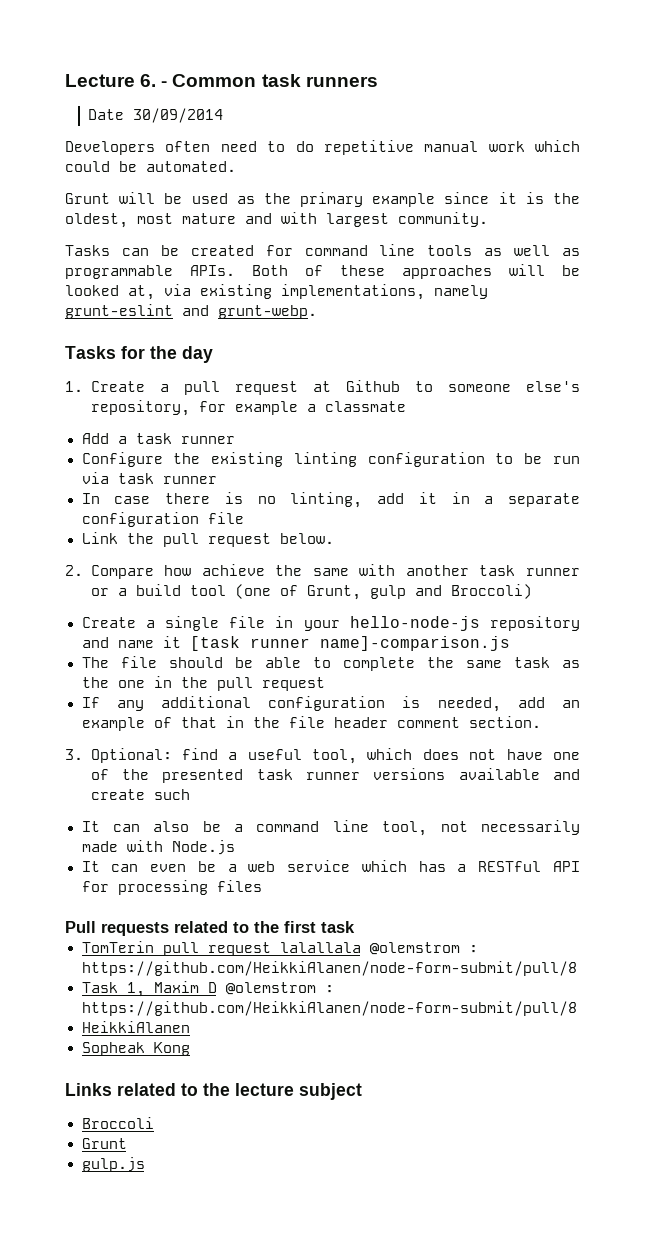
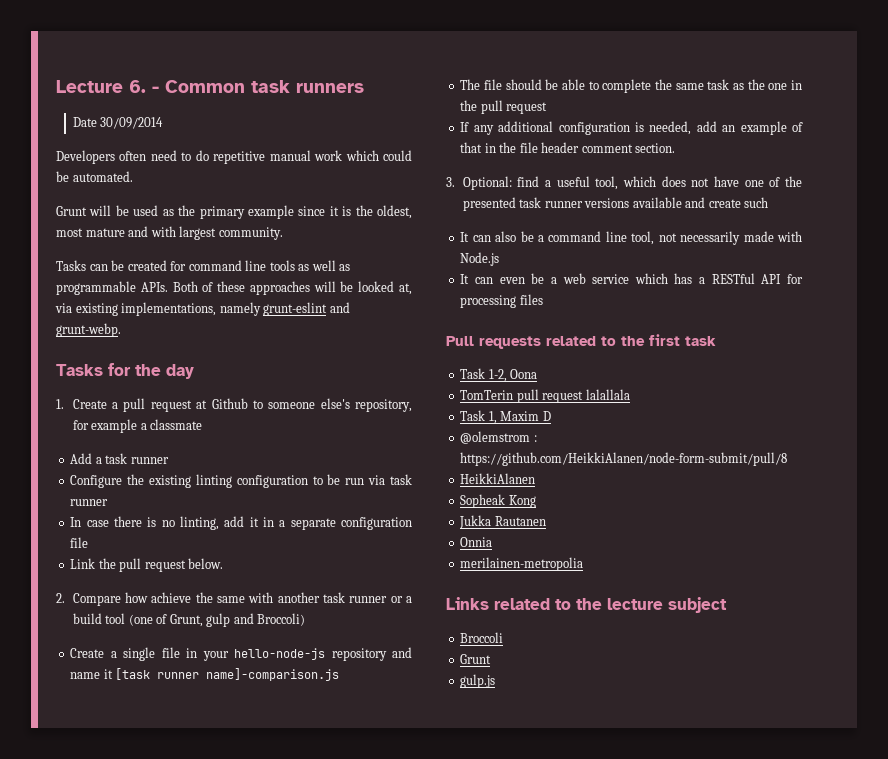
(355, 927) none -> [460,368,538,382] // Task 1-2, Oona
[369,942,478,955] [81,961,577,976] @olemstrom : https://github.com/HeikkiAlanen/node-form-submit/pull/8 -> (630, 394) none
(217, 987) none -> (551, 416) //
(190, 1049) none -> [459,515,546,529] [460,537,493,547] [460,557,584,571] // Jukka Rautanen // Onnia // merilainen-metropolia

